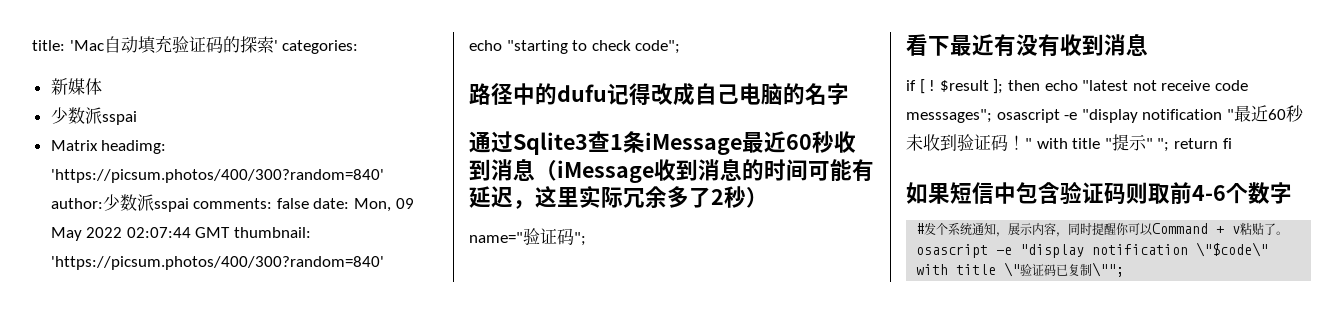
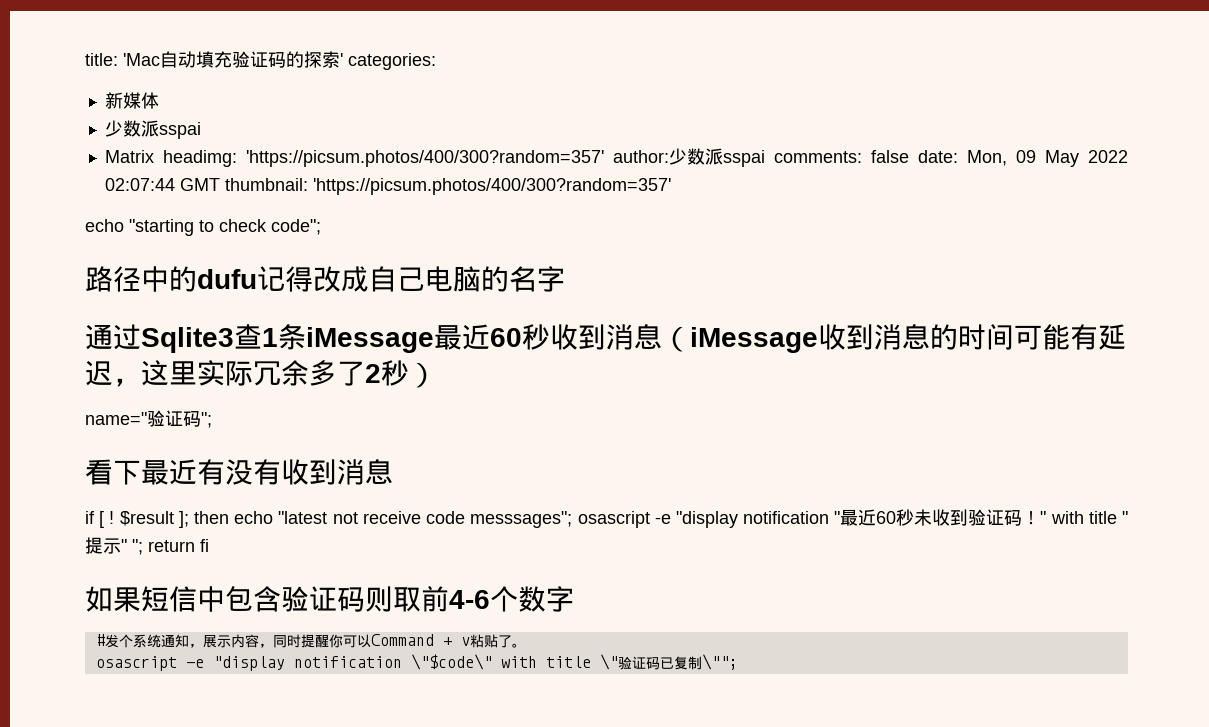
[50,169,384,183] 'https://picsum.photos/400/300?random=840' -> [245,150,604,167] 'https://picsum.photos/400/300?random=357'
[50,256,384,270] 'https://picsum.photos/400/300?random=840' -> [312,178,671,195] 'https://picsum.photos/400/300?random=357'

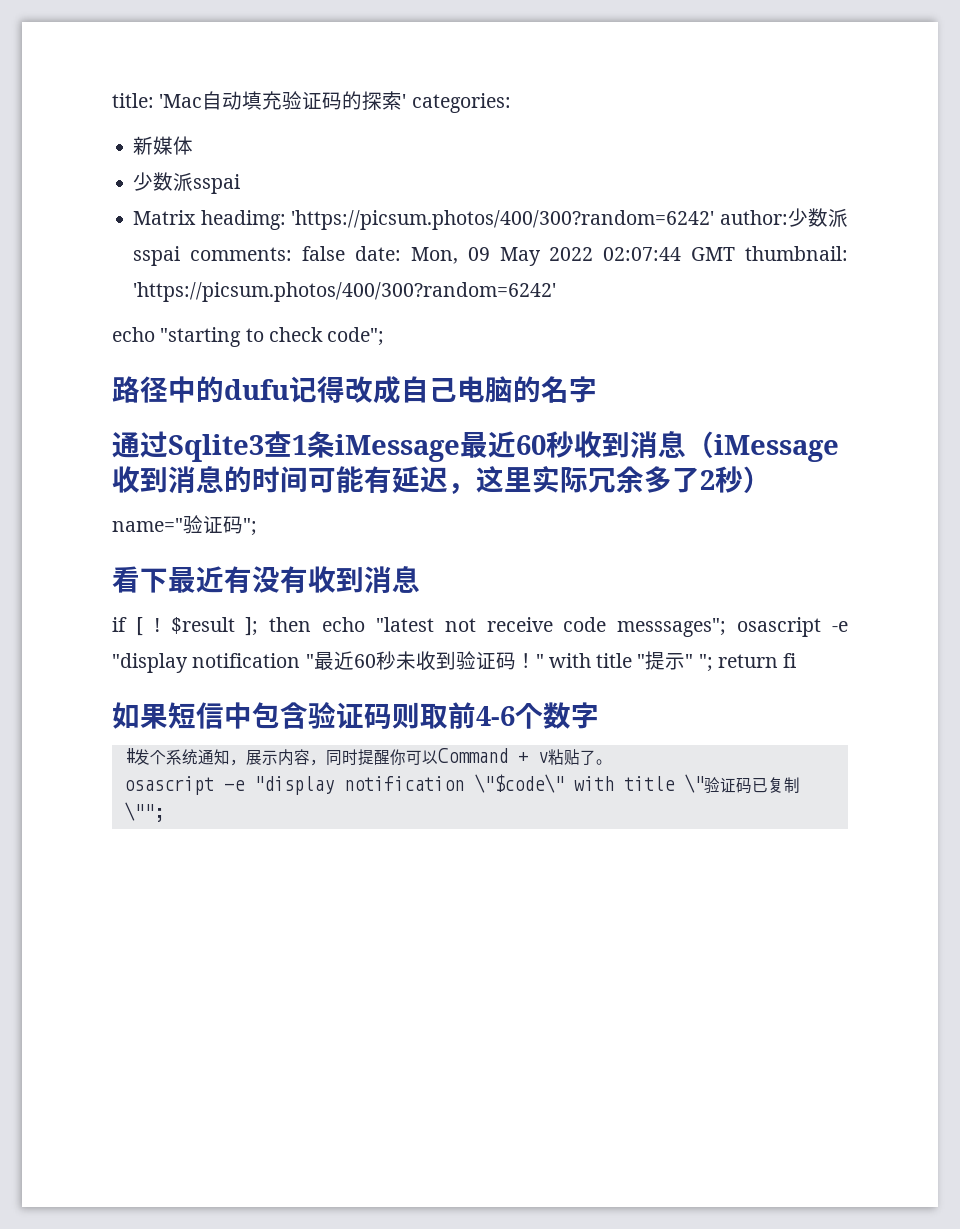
[245,150,604,167] 'https://picsum.photos/400/300?random=357' -> [291,210,715,230] 'https://picsum.photos/400/300?random=6242'
[312,178,671,195] 'https://picsum.photos/400/300?random=357' -> [133,282,557,302] 'https://picsum.photos/400/300?random=6242'

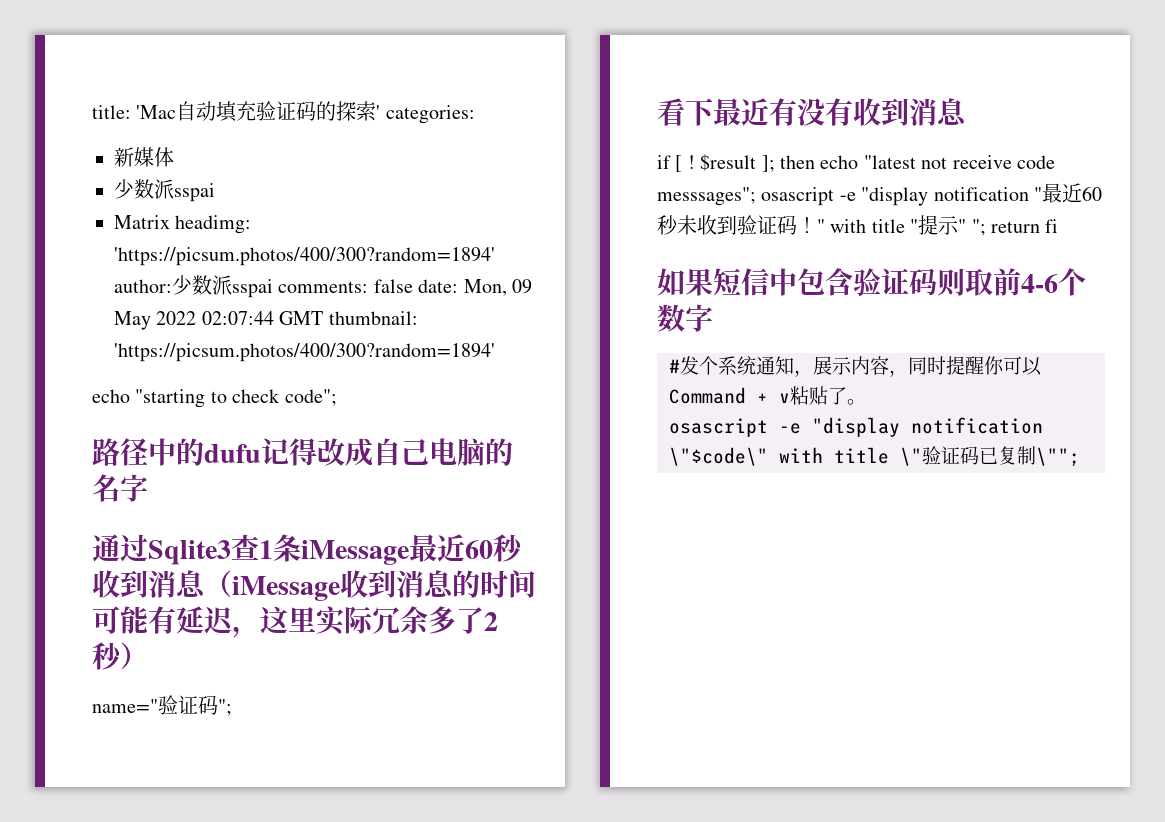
[291,210,715,230] 'https://picsum.photos/400/300?random=6242' -> [114,247,495,266] 'https://picsum.photos/400/300?random=1894'
[133,282,557,302] 'https://picsum.photos/400/300?random=6242' -> [114,343,495,362] 'https://picsum.photos/400/300?random=1894'

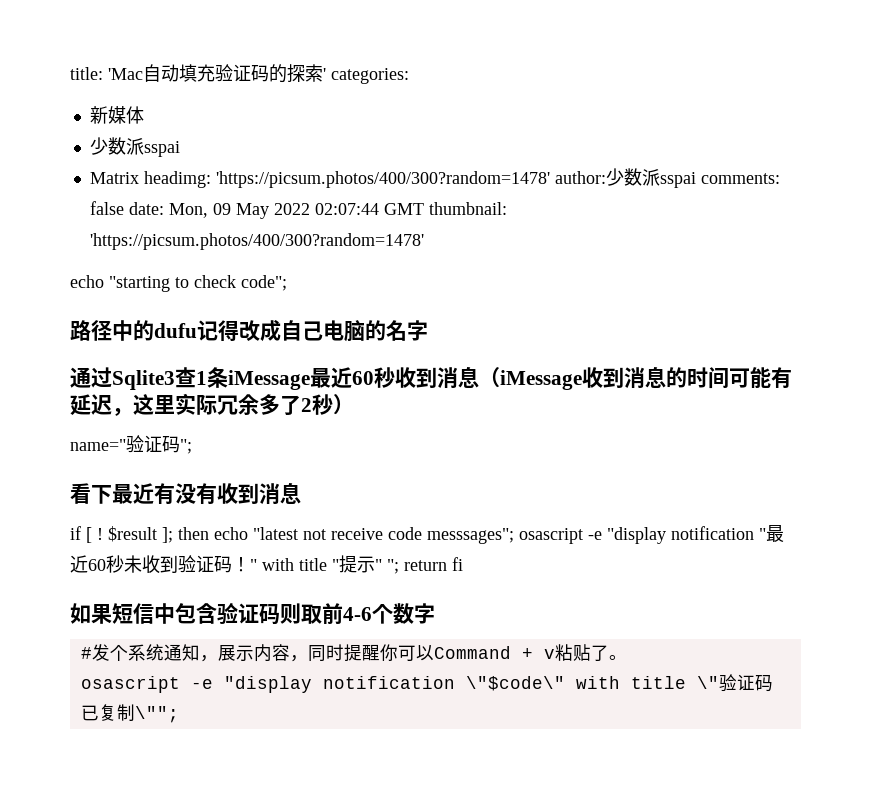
[114,247,495,266] 'https://picsum.photos/400/300?random=1894' -> [215,171,550,188] 'https://picsum.photos/400/300?random=1478'
[114,343,495,362] 'https://picsum.photos/400/300?random=1894' -> [89,233,424,250] 'https://picsum.photos/400/300?random=1478'

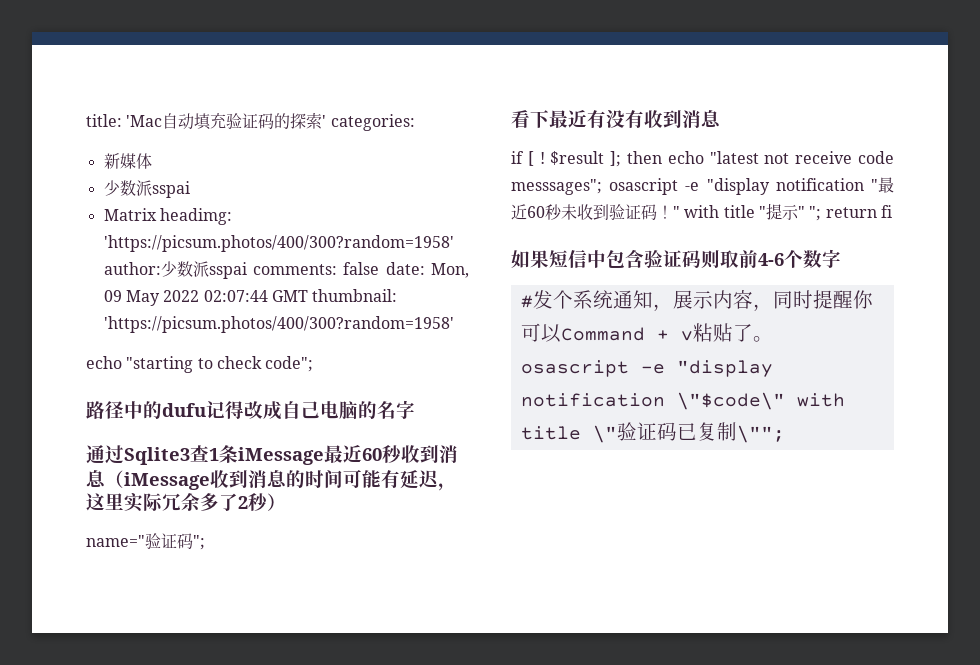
[215,171,550,188] 'https://picsum.photos/400/300?random=1478' -> [103,235,454,252] 'https://picsum.photos/400/300?random=1958'
[89,233,424,250] 'https://picsum.photos/400/300?random=1478' -> [103,316,454,333] 'https://picsum.photos/400/300?random=1958'

